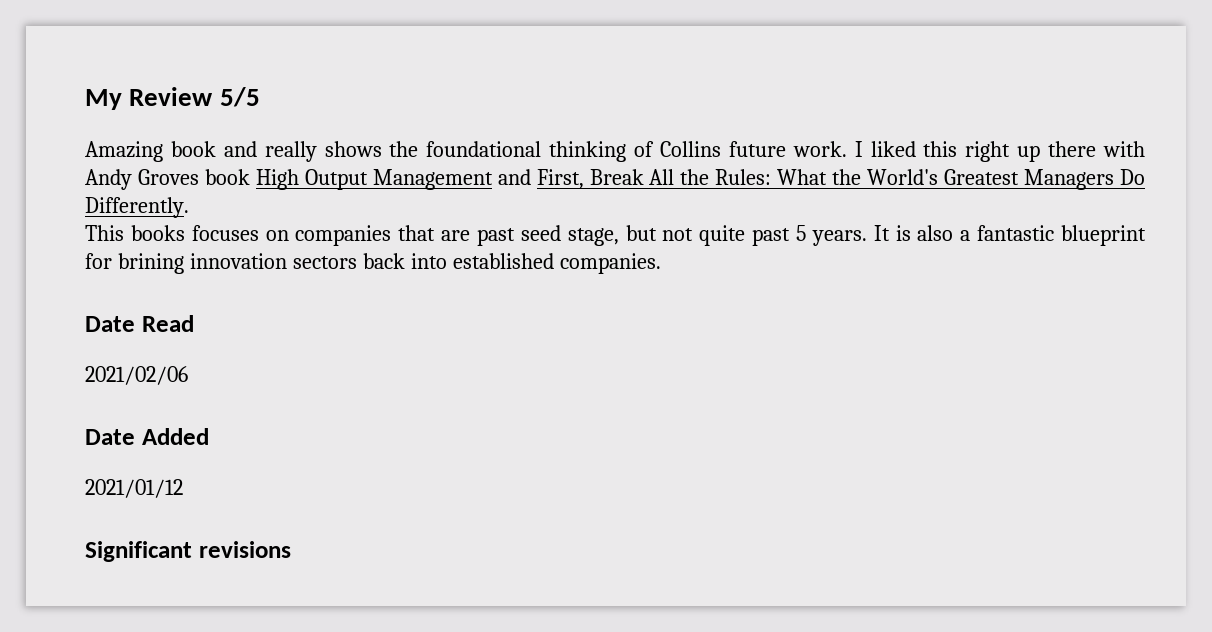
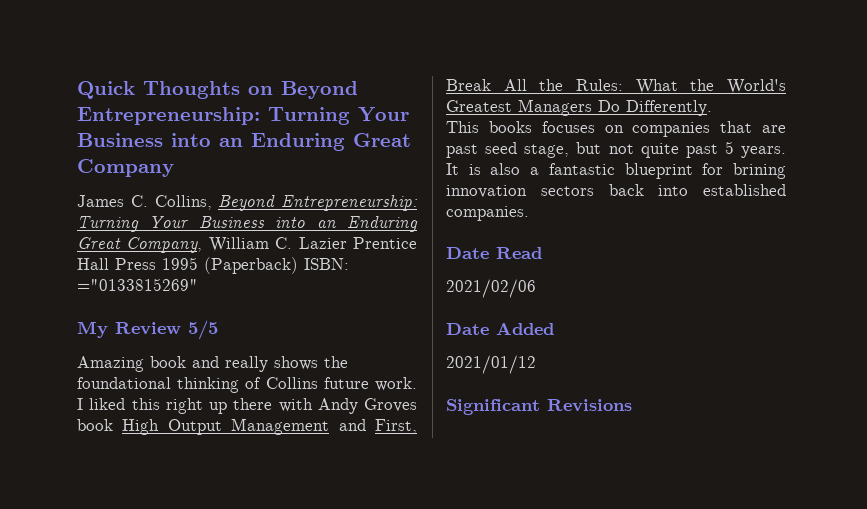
(85, 99) none -> [77,81,358,99] [77,107,409,125] [77,133,411,151] [77,159,174,177] [77,195,418,211] [77,216,418,232] [77,237,417,253] [77,257,349,274] [77,278,198,291] Quick Thoughts on Beyond Entrepreneurship: Turning Your Business into an Enduring Great Company // James C. Collins, Beyond Entrepreneurship: Turning Your Business into an Enduring Great Company, William C. Lazier Prentice Hall Press 1995 (Paperback) ISBN: ="0133815269" //
[198,541,291,558] revisions -> [547,399,632,412] Revisions

